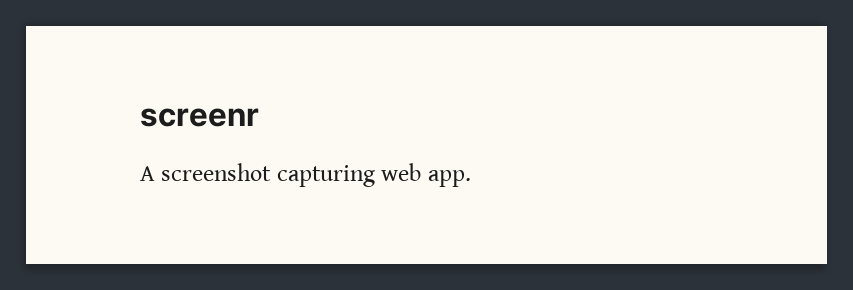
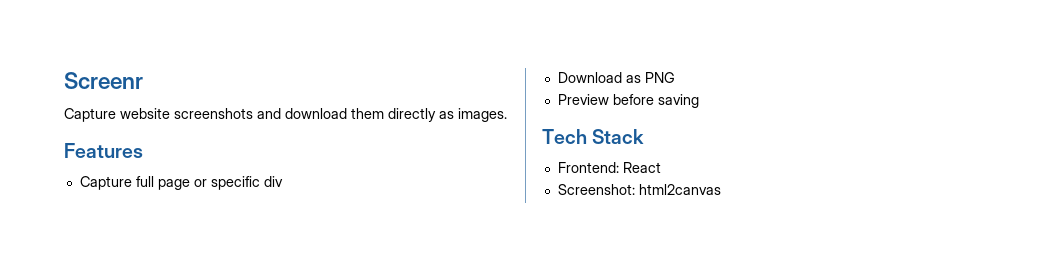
[140,108,259,127] [140,163,471,187] screenr // A screenshot capturing web app. -> [64,72,143,89] [64,108,507,122] [64,143,143,158] [79,176,283,190] [557,72,675,83] [557,94,699,108] [542,129,645,144] [557,162,661,173] [557,184,721,195] Screenr // Capture website screenshots and download them directly as images. // Features // Capture full page or specific div // Download as PNG // Preview before saving // Tech Stack // Frontend: React // Screenshot: html2canvas

